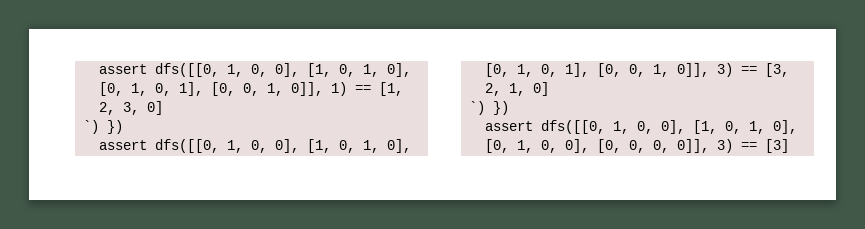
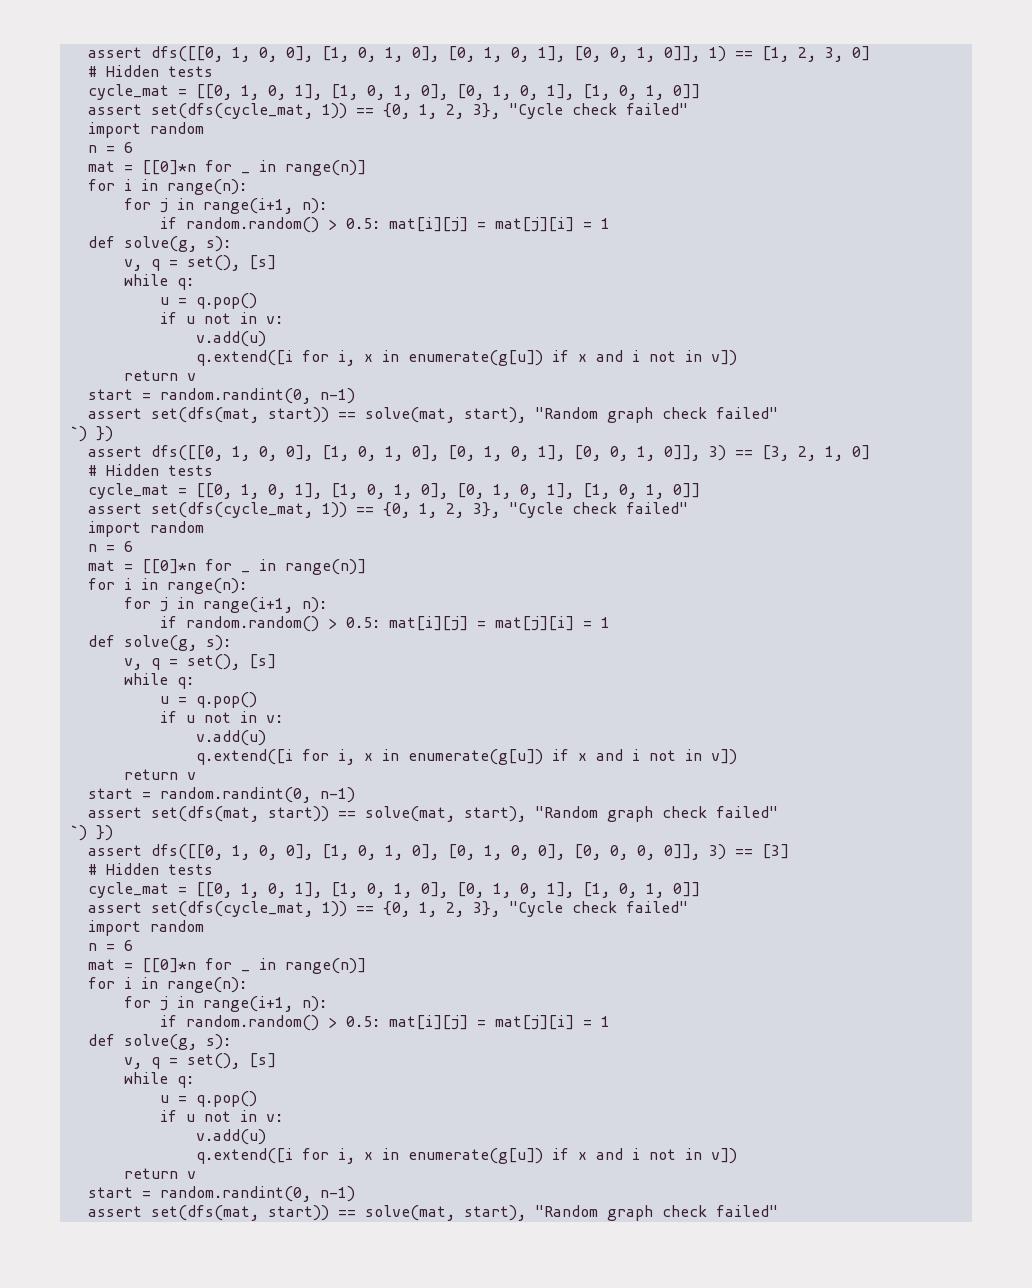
(164, 108) none -> [88,65,214,77] [88,84,701,100] [88,103,689,119] [88,122,205,138] [88,142,134,153] [88,160,367,176] [88,179,248,195] [124,198,328,214] [160,217,611,233] [88,236,232,252] [124,255,277,271] [124,274,195,290] [160,293,258,309] [160,312,284,324] [196,331,267,347] [196,350,738,366] [124,370,197,381] [88,388,356,404] [88,407,779,423] // # Hidden tests // cycle_mat = [[0, 1, 0, 1], [1, 0, 1, 0], [0, 1, 0, 1], [1, 0, 1, 0]] // assert set(dfs(cycle_mat, 1)) == {0, 1, 2, 3}, "Cycle check failed" // import random // n = 6 // mat = [[0]*n for _ in range(n)] // for i in range(n): // for j in range(i+1, n): // if random.random() > 0.5: mat[i][j] = mat[j][i] = 1 // def solve(g, s): // v, q = set(), [s] // while q: // u = q.pop() // if u not in v: // v.add(u) // q.extend([i for i, x in enumerate(g[u]) if x and i not in v]) // return v // start = random.randint(0, n-1) // assert set(dfs(mat, start)) == solve(mat, start), "Random graph check failed"
(550, 89) none -> [88,464,214,476] [88,483,701,499] [88,502,689,518] [88,521,205,537] [88,541,134,552] [88,559,367,575] [88,578,248,594] [124,597,328,613] [160,616,611,632] [88,635,232,651] [124,654,277,670] [124,673,195,689] [160,692,258,708] [160,711,284,723] [196,730,267,746] [196,749,738,765] [124,769,197,780] [88,787,356,803] [88,806,779,822] // # Hidden tests // cycle_mat = [[0, 1, 0, 1], [1, 0, 1, 0], [0, 1, 0, 1], [1, 0, 1, 0]] // assert set(dfs(cycle_mat, 1)) == {0, 1, 2, 3}, "Cycle check failed" // import random // n = 6 // mat = [[0]*n for _ in range(n)] // for i in range(n): // for j in range(i+1, n): // if random.random() > 0.5: mat[i][j] = mat[j][i] = 1 // def solve(g, s): // v, q = set(), [s] // while q: // u = q.pop() // if u not in v: // v.add(u) // q.extend([i for i, x in enumerate(g[u]) if x and i not in v]) // return v // start = random.randint(0, n-1) // assert set(dfs(mat, start)) == solve(mat, start), "Random graph check failed"
(790, 146) none -> [88,863,214,875] [88,882,701,898] [88,901,689,917] [88,920,205,936] [88,940,134,951] [88,958,367,974] [88,977,248,993] [124,996,328,1012] [160,1015,611,1031] [88,1034,232,1050] [124,1053,277,1069] [124,1072,195,1088] [160,1091,258,1107] [160,1110,284,1122] [196,1129,267,1145] [196,1148,738,1164] [124,1168,197,1179] [88,1186,356,1202] [88,1205,779,1221] // # Hidden tests // cycle_mat = [[0, 1, 0, 1], [1, 0, 1, 0], [0, 1, 0, 1], [1, 0, 1, 0]] // assert set(dfs(cycle_mat, 1)) == {0, 1, 2, 3}, "Cycle check failed" // import random // n = 6 // mat = [[0]*n for _ in range(n)] // for i in range(n): // for j in range(i+1, n): // if random.random() > 0.5: mat[i][j] = mat[j][i] = 1 // def solve(g, s): // v, q = set(), [s] // while q: // u = q.pop() // if u not in v: // v.add(u) // q.extend([i for i, x in enumerate(g[u]) if x and i not in v]) // return v // start = random.randint(0, n-1) // assert set(dfs(mat, start)) == solve(mat, start), "Random graph check failed"

